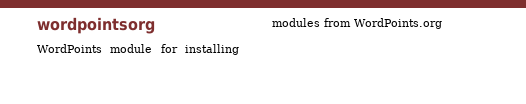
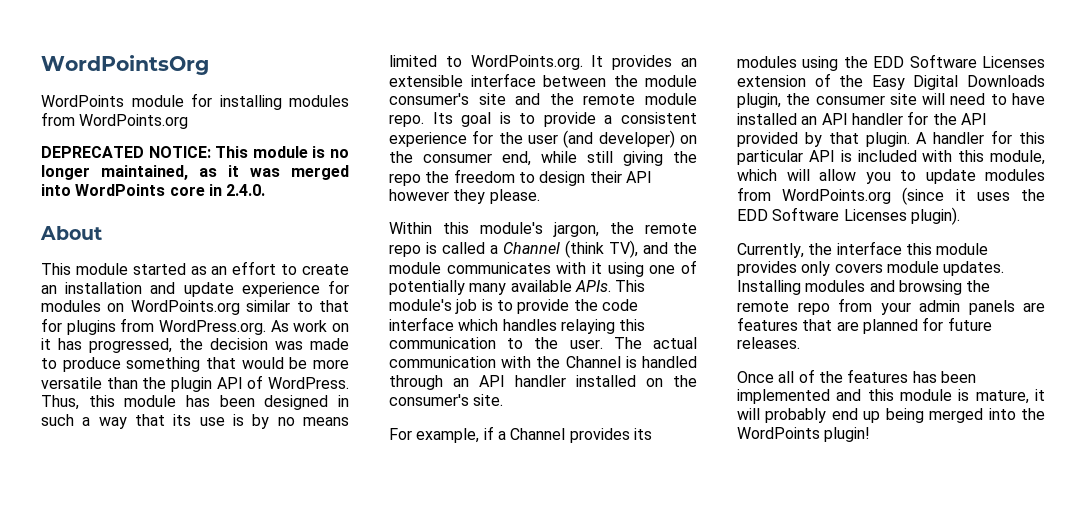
[37,17,155,34] wordpointsorg -> [41,55,209,75] WordPointsOrg
(442, 23) none -> [41,146,349,158] [41,165,349,180] [41,184,266,196] [40,226,102,240] [41,261,349,275] [41,280,350,297] [41,300,349,315] [41,318,349,335] [41,338,349,353] [41,357,349,372] [41,375,349,392] [41,395,349,410] [41,414,350,429] [389,55,697,70] [389,73,697,87] [389,93,697,105] [389,112,697,127] [389,130,697,148] [389,151,697,166] [389,169,652,186] [389,189,540,204] [389,222,697,237] [389,240,697,258] [389,260,697,277] [389,280,646,295] [389,299,638,314] [389,317,646,334] [389,337,697,349] [389,356,697,368] [389,375,697,390] [389,394,504,406] [389,426,652,443] [737,54,1045,71] [737,73,1045,90] [737,93,1045,108] [737,111,987,125] [737,130,1045,147] [737,150,1045,165] [737,169,1045,184] [737,187,1045,205] [737,207,960,225] [737,241,989,258] [737,261,1005,276] [737,280,991,295] [737,298,1045,315] [737,317,992,334] [737,337,800,349] [737,369,976,383] [737,389,1045,404] [737,408,1045,423] [737,427,871,442] // DEPRECATED NOTICE: This module is no longer maintained, as it was merged into WordPoints core in 2.4.0. // About // This module started as an effort to create an installation and update experience for modules on WordPoints.org similar to that for plugins from WordPress.org. As work on it has progressed, the decision was made to produce something that would be more versatile than the plugin API of WordPress. Thus, this module has been designed in such a way that its use is by no means limited to WordPoints.org. It provides an extensible interface between the module consumer's site and the remote module repo. Its goal is to provide a consistent experience for the user (and developer) on the consumer end, while still giving the repo the freedom to design their API however they please. // Within this module's jargon, the remote repo is called a Channel (think TV), and the module communicates with it using one of potentially many available APIs. This module's job is to provide the code interface which handles relaying this communication to the user. The actual communication with the Channel is handled through an API handler installed on the consumer's site. // For example, if a Channel provides its modules using the EDD Software Licenses extension of the Easy Digital Downloads plugin, the consumer site will need to have installed an API handler for the API provided by that plugin. A handler for this particular API is included with this module, which will allow you to update modules from WordPoints.org (since it uses the EDD Software Licenses plugin). // Currently, the interface this module provides only covers module updates. Installing modules and browsing the remote repo from your admin panels are features that are planned for future releases. // Once all of the features has been implemented and this module is mature, it will probably end up being merged into the WordPoints plugin!

